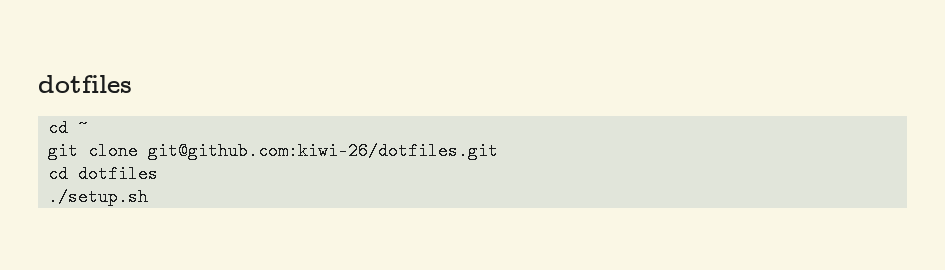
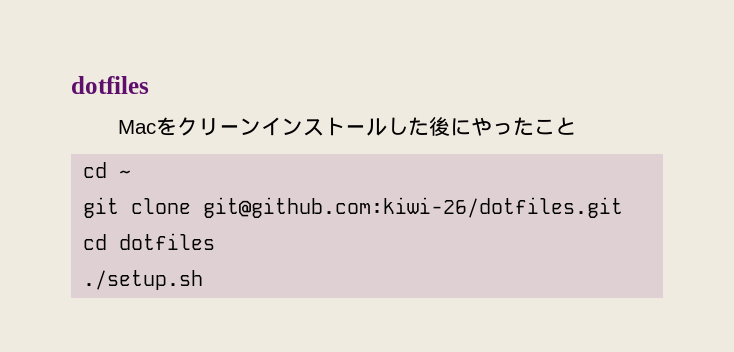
[38,75,132,93] dotfiles -> [71,76,149,94] [117,116,576,136] dotfiles // Macをクリーンインストールした後にやったこと

